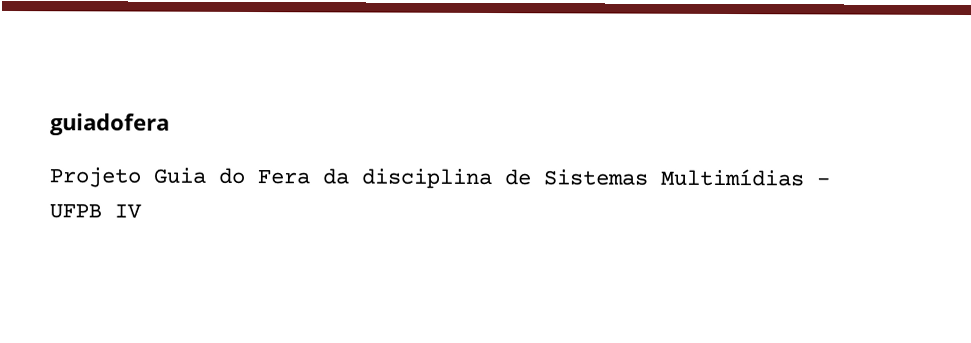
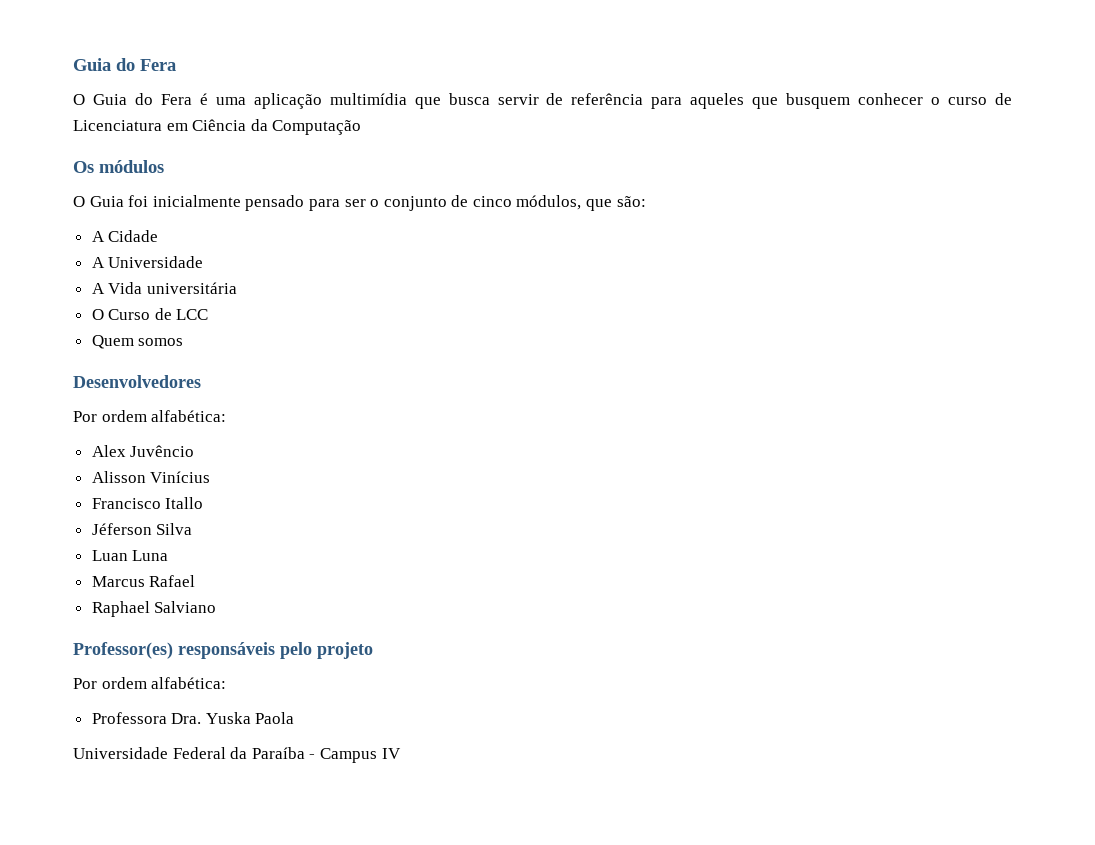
[50,113,170,136] [49,167,830,190] [49,203,102,219] guiadofera // Projeto Guia do Fera da disciplina de Sistemas Multimídias - UFPB -> [73,58,176,71] [73,93,1013,109] [73,119,362,135] [73,160,164,173] [73,195,646,211] [91,230,159,242] [91,256,204,268] [91,282,237,294] [91,308,209,320] [91,335,184,349] [73,375,201,388] [73,410,227,422] [91,445,195,457] [91,471,211,483] [91,497,204,509] [91,523,193,535] [91,550,169,561] [91,575,196,587] [91,601,217,617] [73,642,373,659] [73,677,227,689] [91,712,295,724] [73,747,377,763] Guia do Fera // O Guia do Fera é uma aplicação multimídia que busca servir de referência para aqueles que busquem conhecer o curso de Licenciatura em Ciência da Computação // Os módulos // O Guia foi inicialmente pensado para ser o conjunto de cinco módulos, que são: // A Cidade // A Universidade // A Vida universitária // O Curso de LCC // Quem somos // Desenvolvedores // Por ordem alfabética: // Alex Juvêncio // Alisson Vinícius // Francisco Itallo // Jéferson Silva // Luan Luna // Marcus Rafael // Raphael Salviano // Professor(es) responsáveis pelo projeto // Por ordem alfabética: // Professora Dra. Yuska Paola // Universidade Federal da Paraíba - Campus

